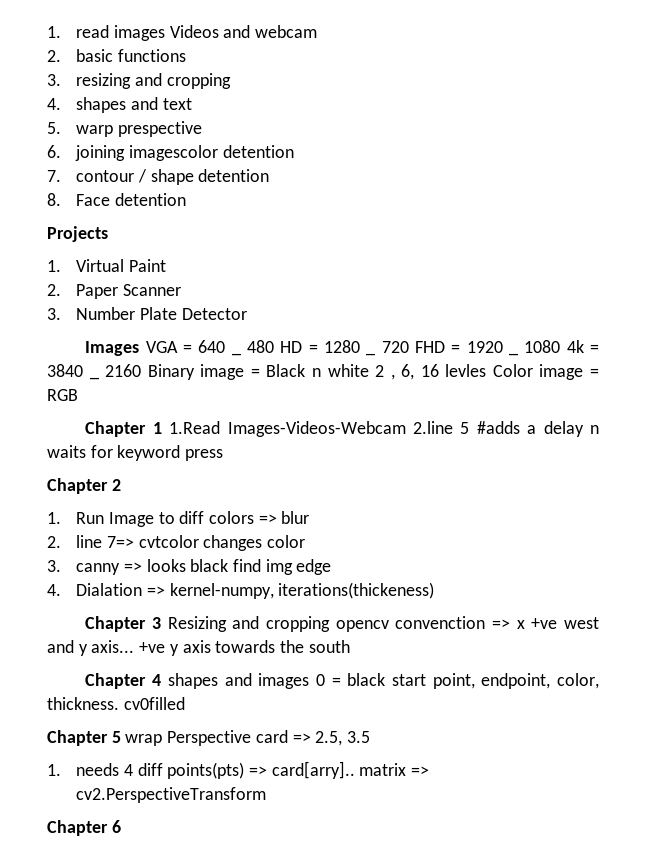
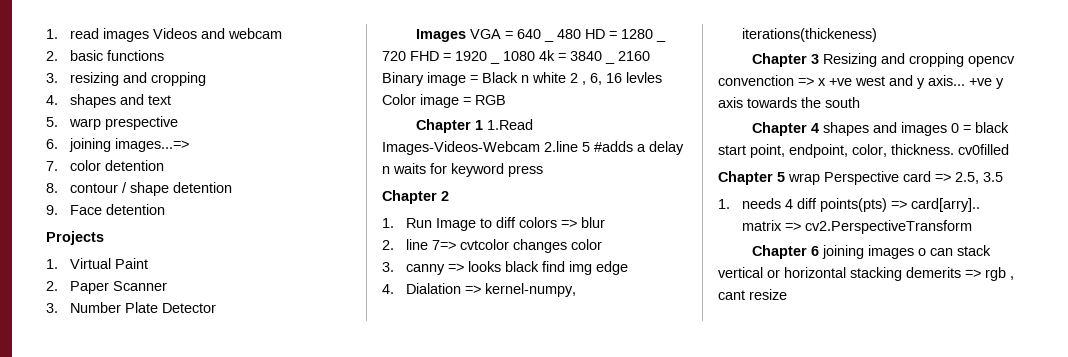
[128,145,294,161] [47,170,61,182] imagescolor detention // 7. -> [114,138,189,152] [46,160,164,171] [46,183,58,193] images...=> // 7. color detention // 8.
[47,193,61,206] 8. -> [46,205,58,215] 9.
(121, 826) none -> [822,245,992,259] [718,267,1014,281] [718,289,787,300] joining images o can stack vertical or horizontal stacking demerits => rgb , cant resize

